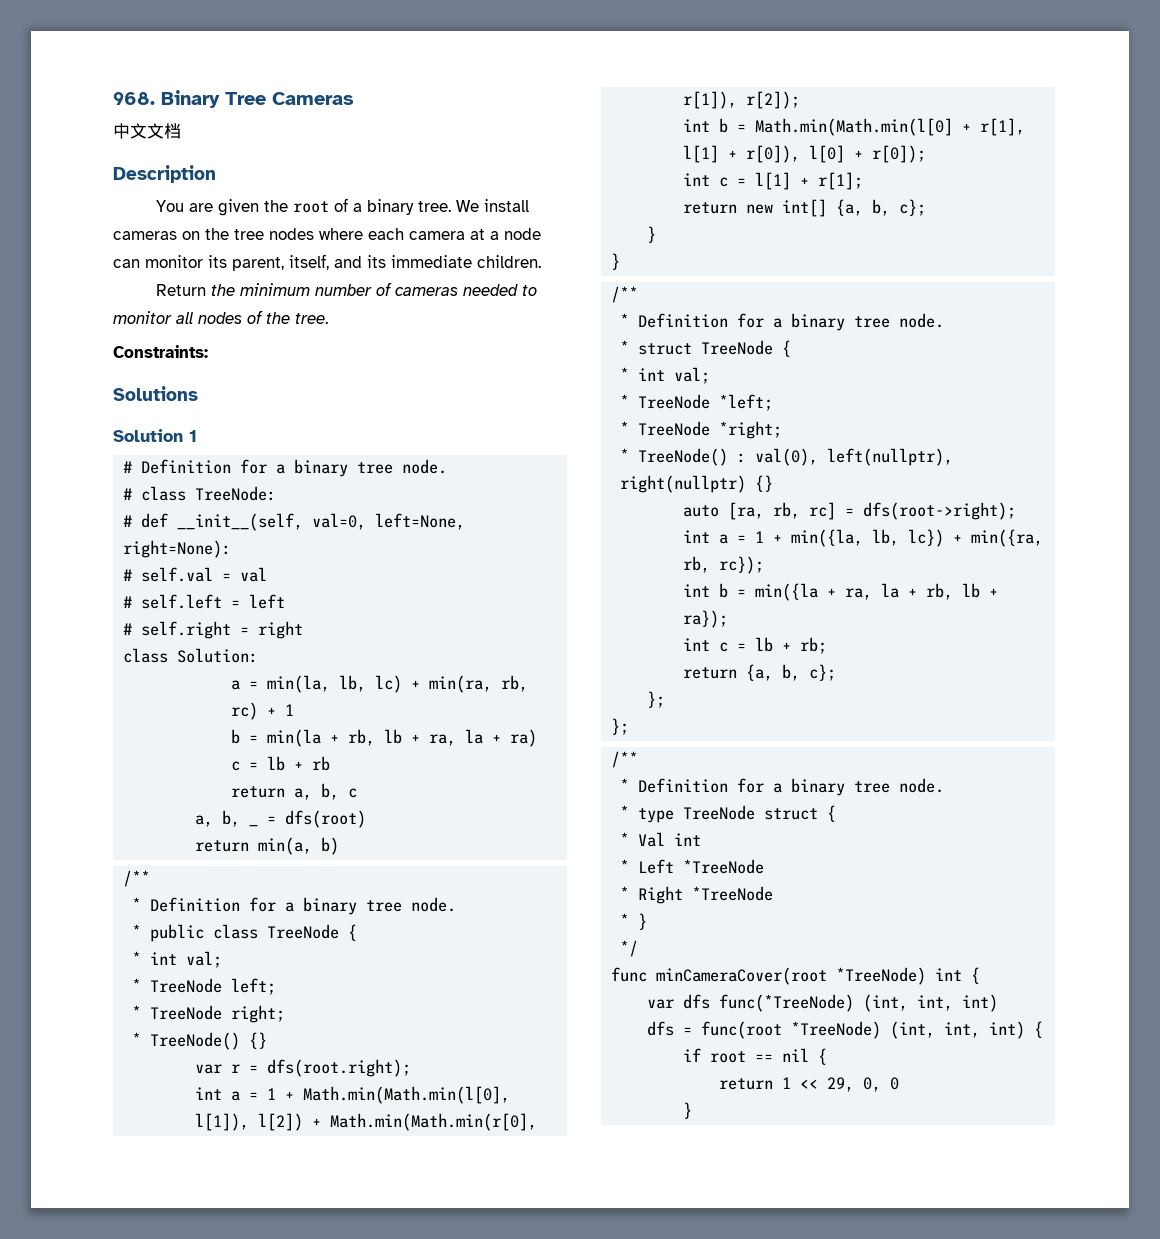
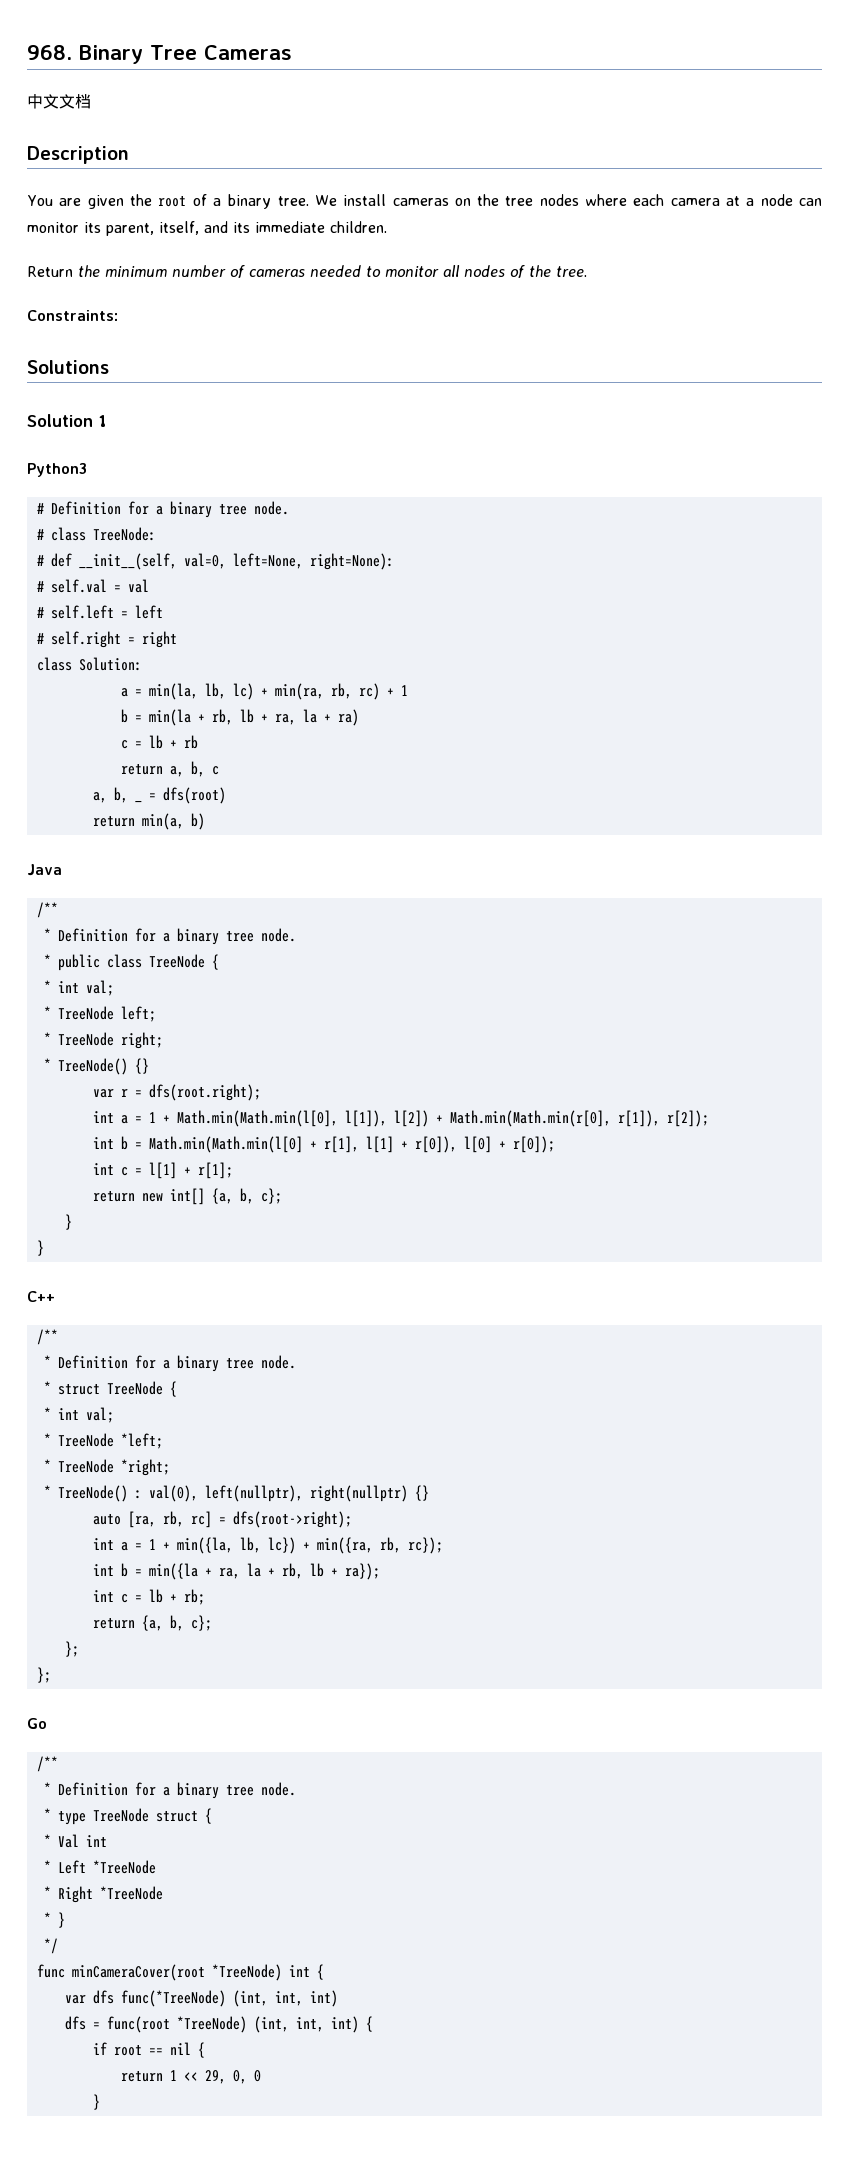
(197, 436) none -> [27,463,87,477] // Python3
(340, 846) none -> [27,864,62,876] // Java
(621, 261) none -> [27,1291,55,1302] // C++
(630, 726) none -> [27,1718,47,1729] // Go

